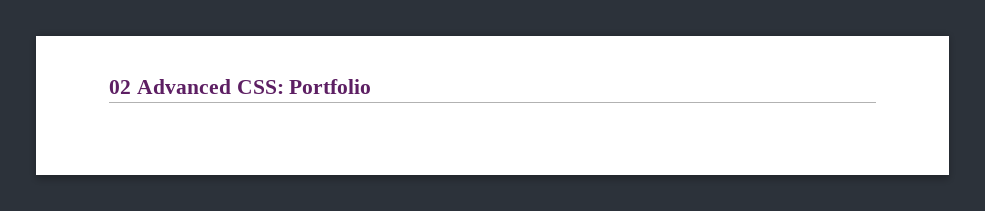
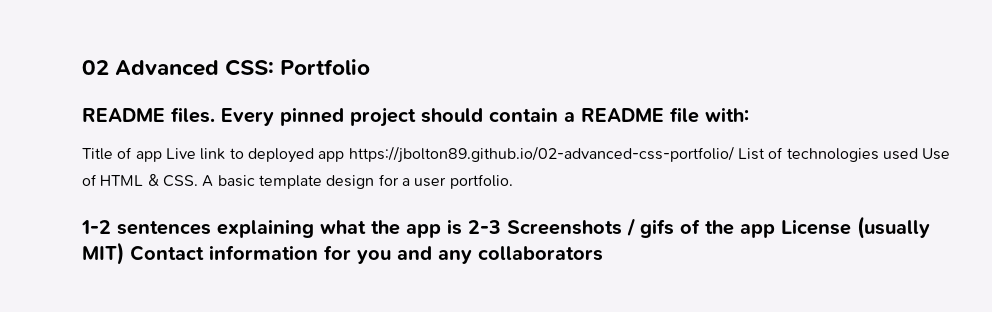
(372, 86) none -> [82,107,749,127] [82,146,951,163] [82,174,513,189] [81,216,930,239] [82,242,603,265] // README files. Every pinned project should contain a README file with: // Title of app Live link to deployed app https://jbolton89.github.io/02-advanced-css-portfolio/ List of technologies used Use of HTML & CSS. A basic template design for a user portfolio. // 1-2 sentences explaining what the app is 2-3 Screenshots / gifs of the app License (usually MIT) Contact information for you and any collaborators

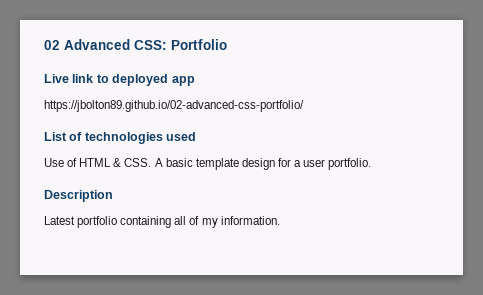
[82,107,749,127] [82,147,162,162] README files. Every pinned project should contain a README file with: // Title of app -> (227, 44) none
(345, 156) none -> (195, 81) //
(734, 154) none -> (304, 106) //
(918, 154) none -> (197, 136) //
[81,216,930,239] [82,242,603,265] 1-2 sentences explaining what the app is 2-3 Screenshots / gifs of the app License (usually MIT) Contact information for you and any collaborators -> [44,190,113,202] [44,216,280,228] Description // Latest portfolio containing all of my information.

